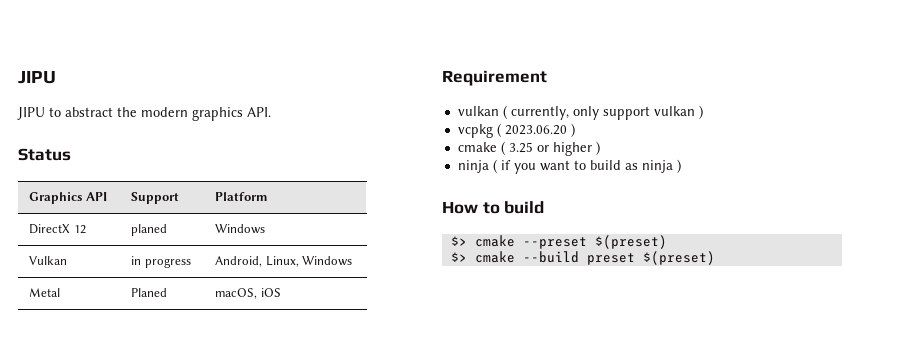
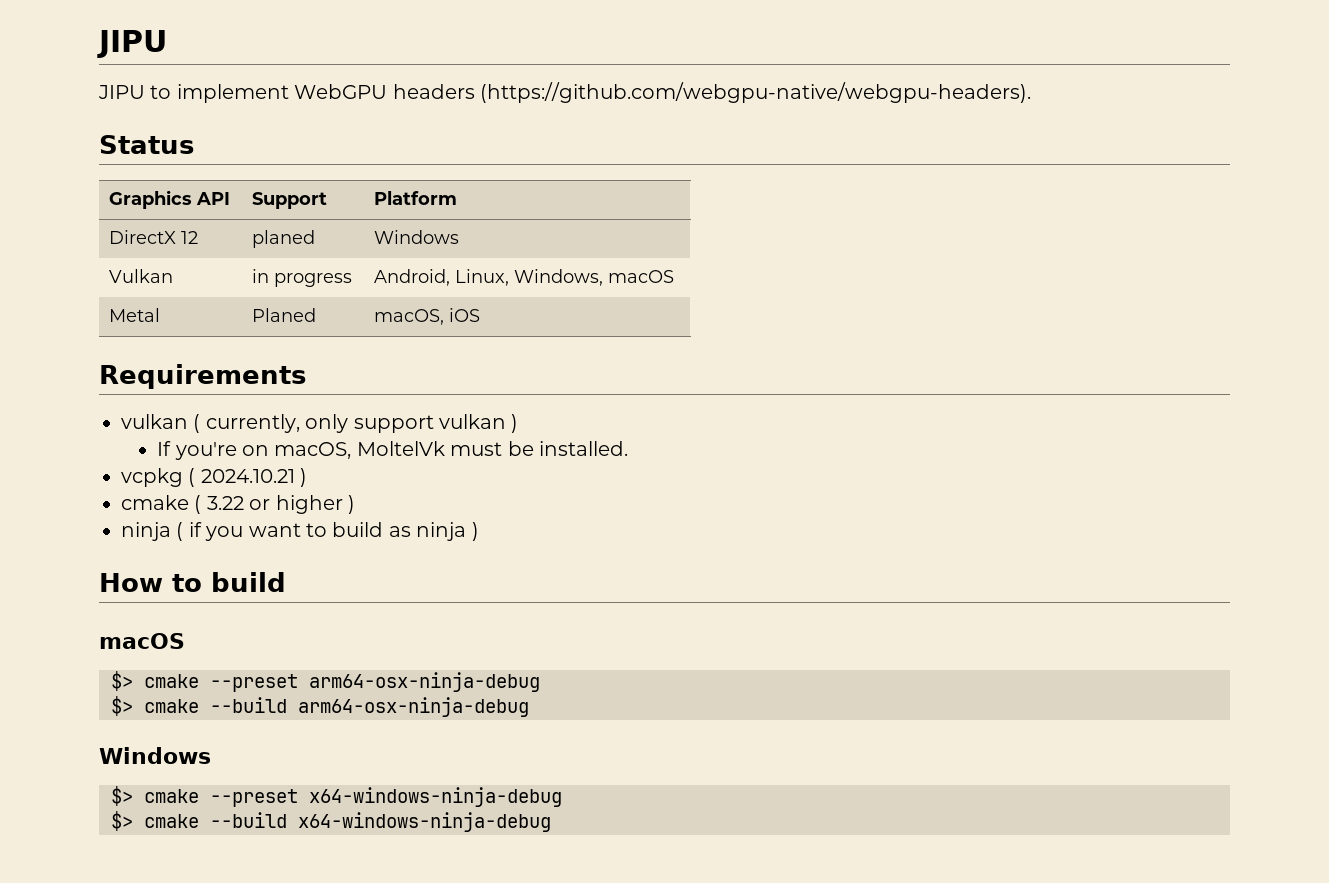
[65,107,271,121] abstract the modern graphics API. -> [176,82,1031,103] implement WebGPU headers (https://github.com/webgpu-native/webgpu-headers).
[302,256,353,266] Windows -> [514,269,675,286] Windows, macOS
[442,70,547,86] Requirement -> [99,364,306,389] Requirements
(703, 112) none -> [157,441,628,460] // If you're on macOS, MoltelVk must be installed.
[504,125,567,135] 2023.06.20 -> [200,469,295,483] 2024.10.21
[508,142,533,153] 3.25 -> [206,496,244,510] 3.22
[450,235,667,249] [450,251,715,265] // $> cmake --preset $(preset) // $> cmake --build preset $(preset) -> [99,633,185,649] [111,671,540,692] [111,696,529,717] [99,747,211,764] [111,786,562,807] [111,811,551,832] // macOS // $> cmake --preset arm64-osx-ninja-debug // $> cmake --build arm64-osx-ninja-debug // Windows // $> cmake --preset x64-windows-ninja-debug // $> cmake --build x64-windows-ninja-debug

